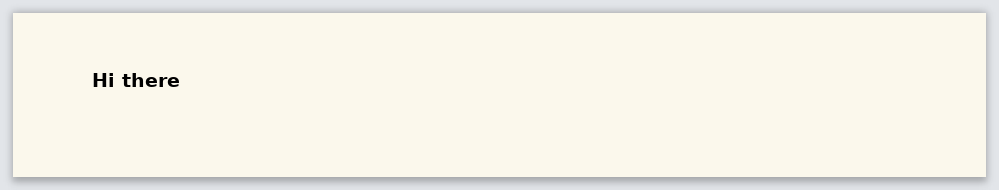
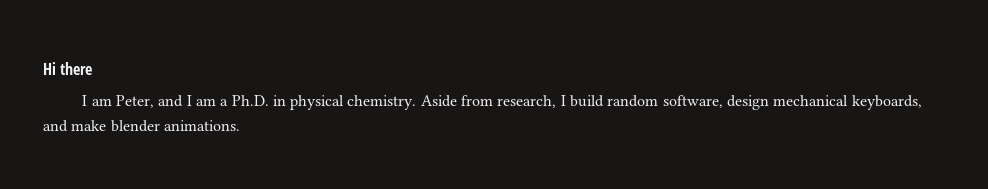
(180, 80) none -> [82,95,922,110] [43,120,240,132] // I am Peter, and I am a Ph.D. in physical chemistry. Aside from research, I build random software, design mechanical keyboards, and make blender animations.

